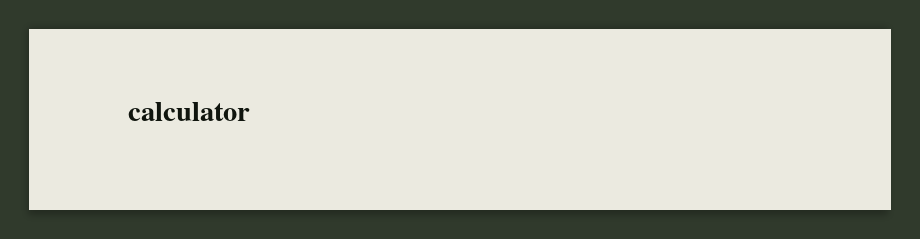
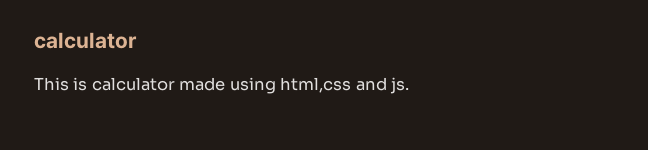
[128,102,250,121] calculator -> [34,32,137,49] [34,77,410,94] calculator // This is calculator made using html,css and js.

